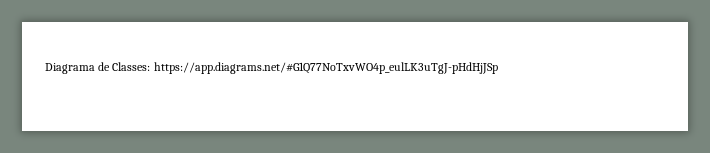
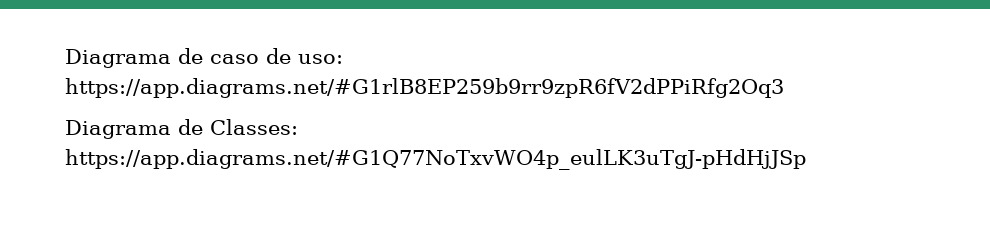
[45,62,111,74] Diagrama de -> [65,48,343,68] [65,78,784,98] [65,119,203,139] Diagrama de caso de uso: https://app.diagrams.net/#G1rlB8EP259b9rr9zpR6fV2dPPiRfg2Oq3 // Diagrama de

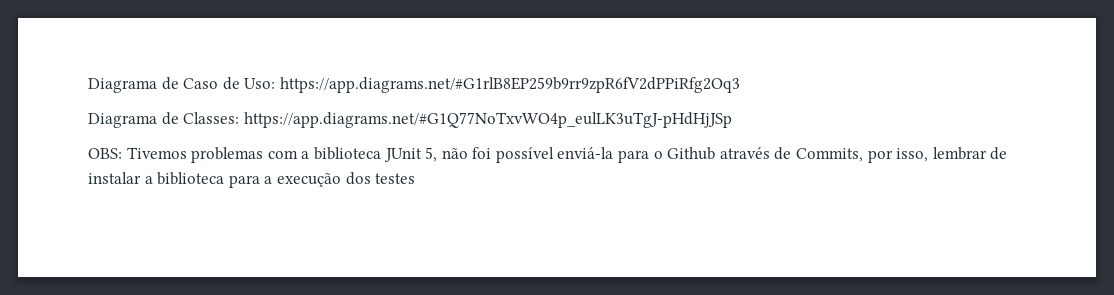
[65,48,343,68] Diagrama de caso de uso: -> [88,77,276,93] Diagrama de Caso de Uso:
(806, 159) none -> [88,147,1008,163] [88,172,416,188] // OBS: Tivemos problemas com a biblioteca JUnit 5, não foi possível enviá-la para o Github através de Commits, por isso, lembrar de instalar a biblioteca para a execução dos testes

